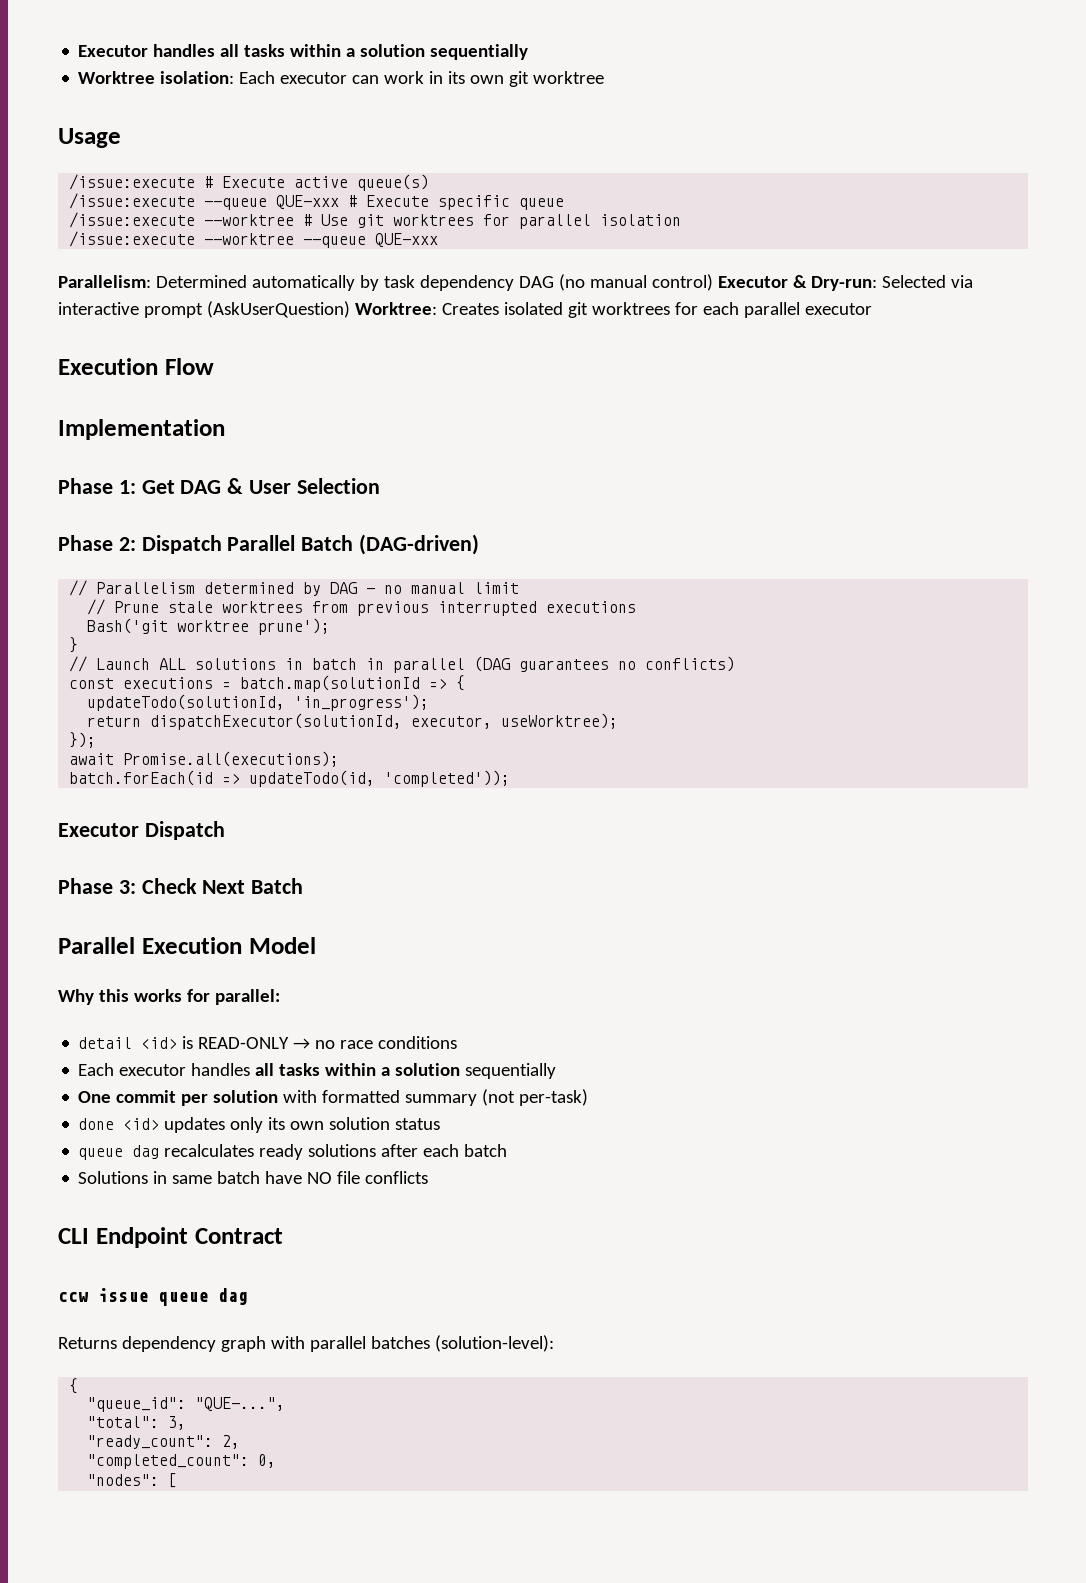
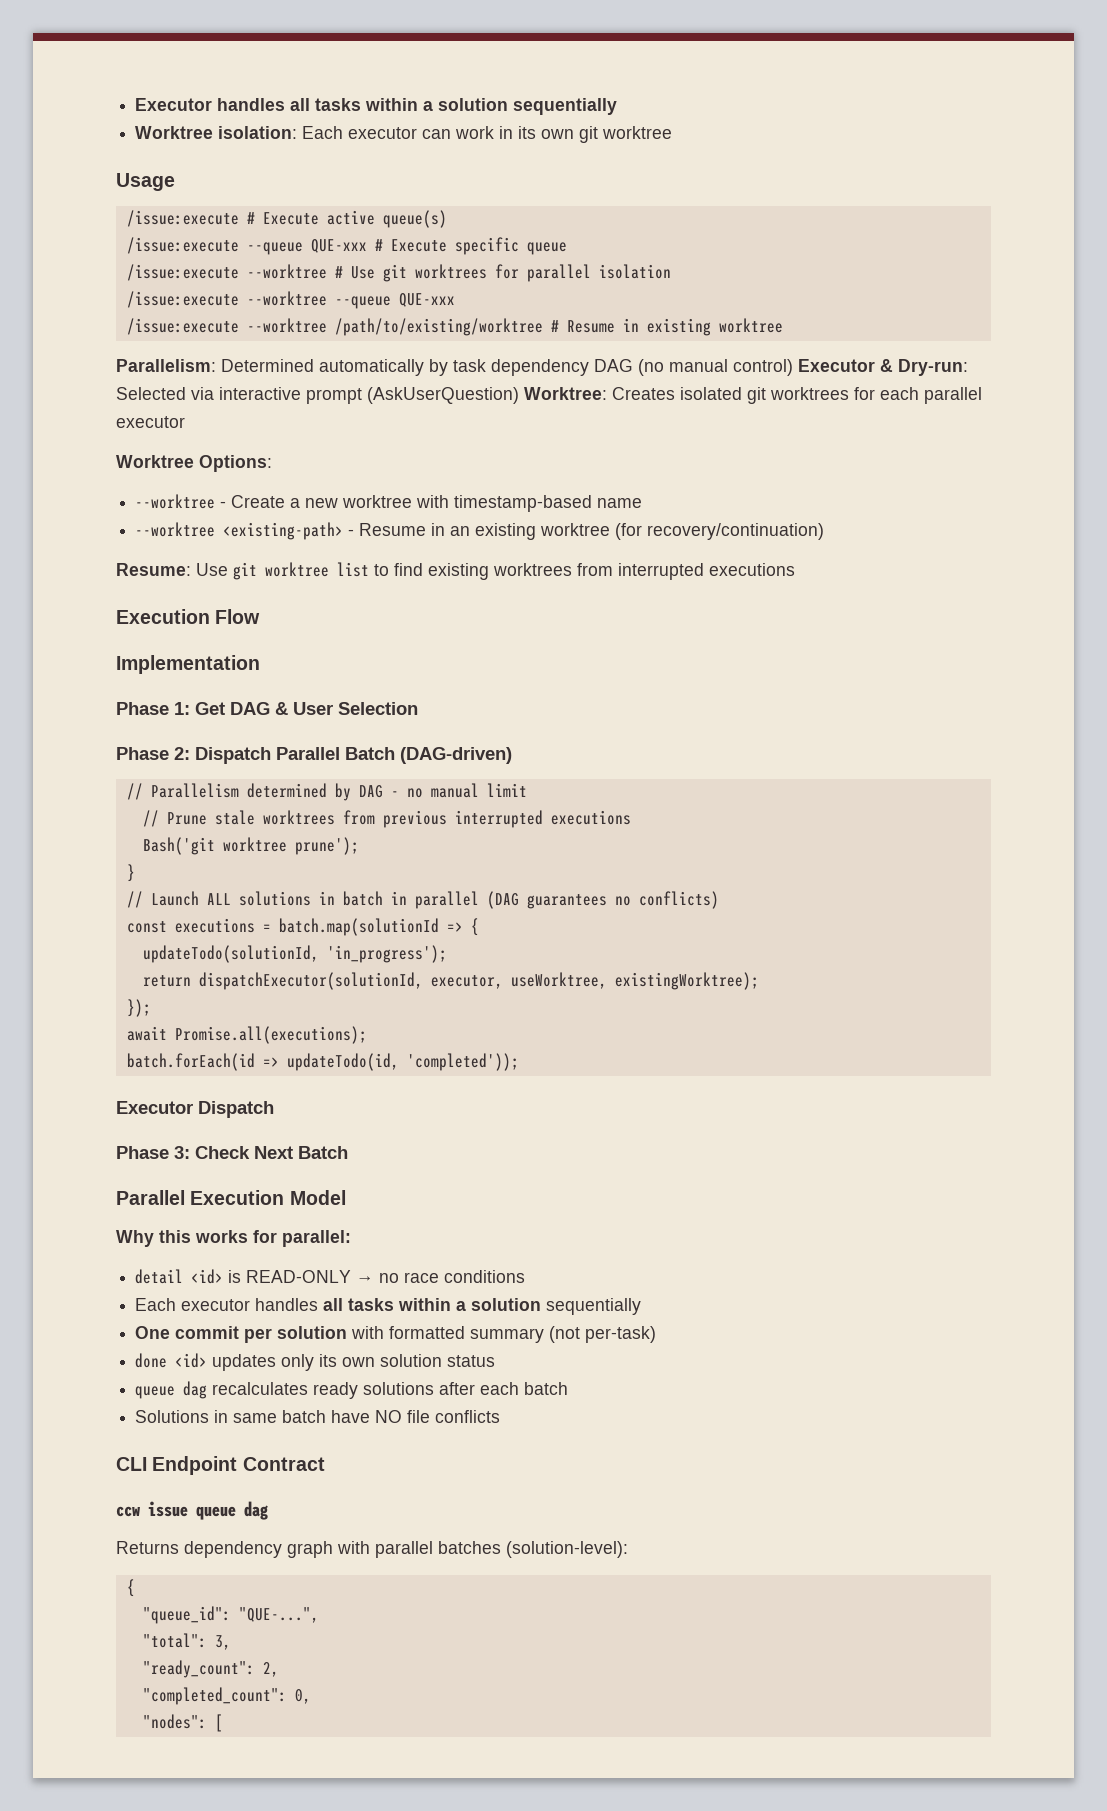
(439, 240) none -> [126,318,783,336] // /issue:execute --worktree /path/to/existing/worktree # Resume in existing worktree
(872, 309) none -> [116,455,272,472] [135,494,643,512] [135,522,825,540] [116,562,795,580] // Worktree Options: // --worktree - Create a new worktree with timestamp-based name // --worktree <existing-path> - Resume in an existing worktree (for recovery/continuation) // Resume: Use git worktree list to find existing worktrees from interrupted executions
[501,713,619,729] useWorktree); -> [510,972,759,990] useWorktree, existingWorktree);

